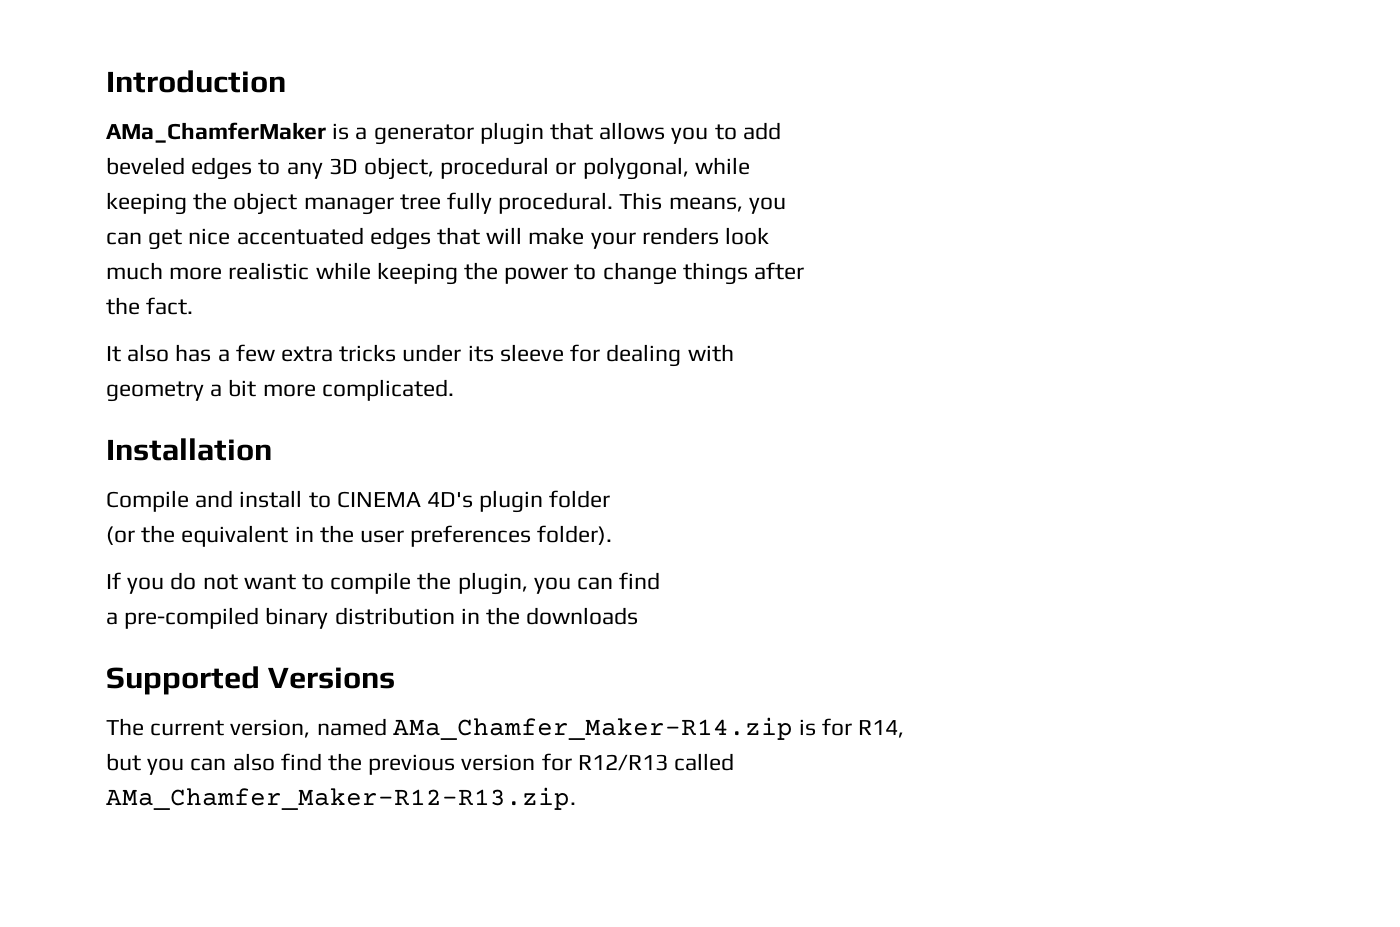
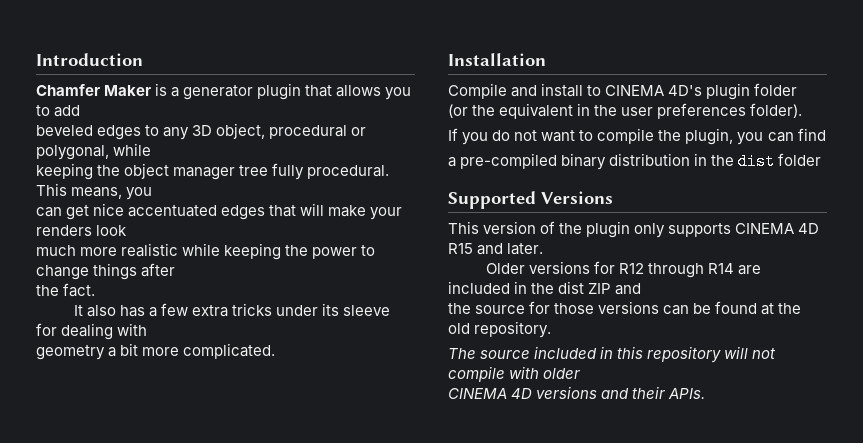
[106,122,326,143] AMa_ChamferMaker -> [36,84,152,96] Chamfer Maker
[526,607,639,625] downloads -> [738,153,822,170] dist folder
[106,717,905,740] [106,753,735,775] [106,787,576,810] The current version, named AMa_Chamfer_Maker-R14.zip is for R14, // but you can also find the previous version for R12/R13 called // AMa_Chamfer_Maker-R12-R13.zip. -> [448,221,820,238] [448,243,544,255] [485,261,762,278] [448,281,642,295] [448,301,802,315] [448,321,552,338] [448,346,777,363] [448,366,581,382] [448,386,706,399] This version of the plugin only supports CINEMA 4D R15 and later. // Older versions for R12 through R14 are included in the dist ZIP and // the source for those versions can be found at the old repository. // The source included in this repository will not compile with older // CINEMA 4D versions and their APIs.

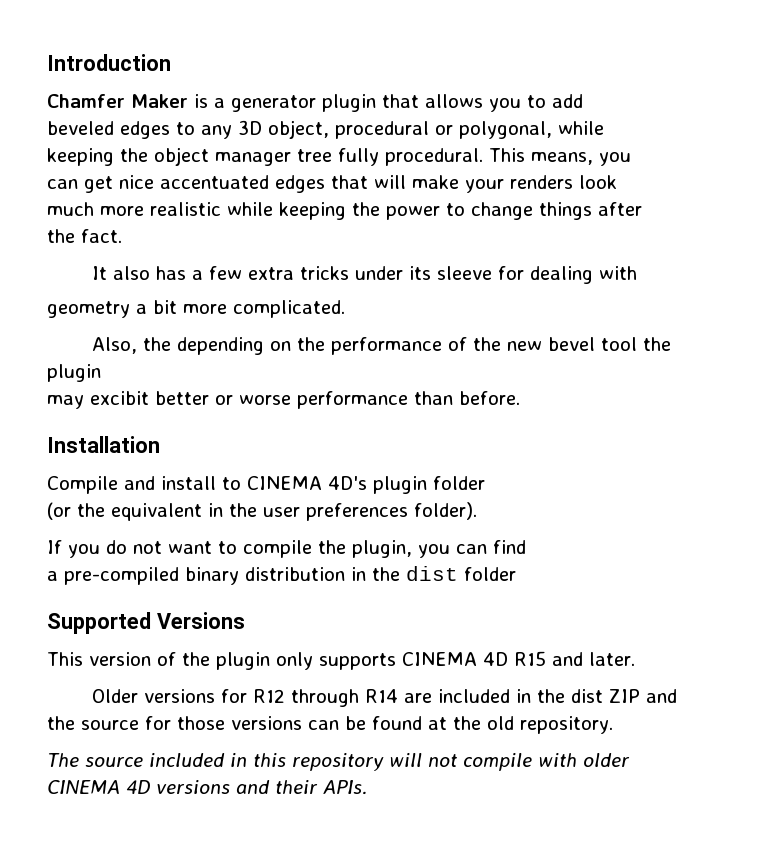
(276, 351) none -> [92,337,672,355] [47,364,101,382] [47,391,520,409] // Also, the depending on the performance of the new bevel tool the plugin // may excibit better or worse performance than before.

